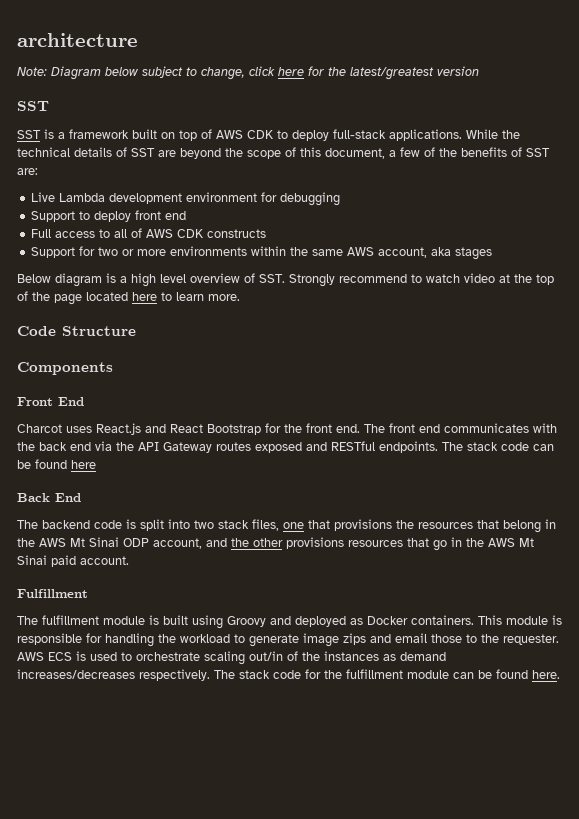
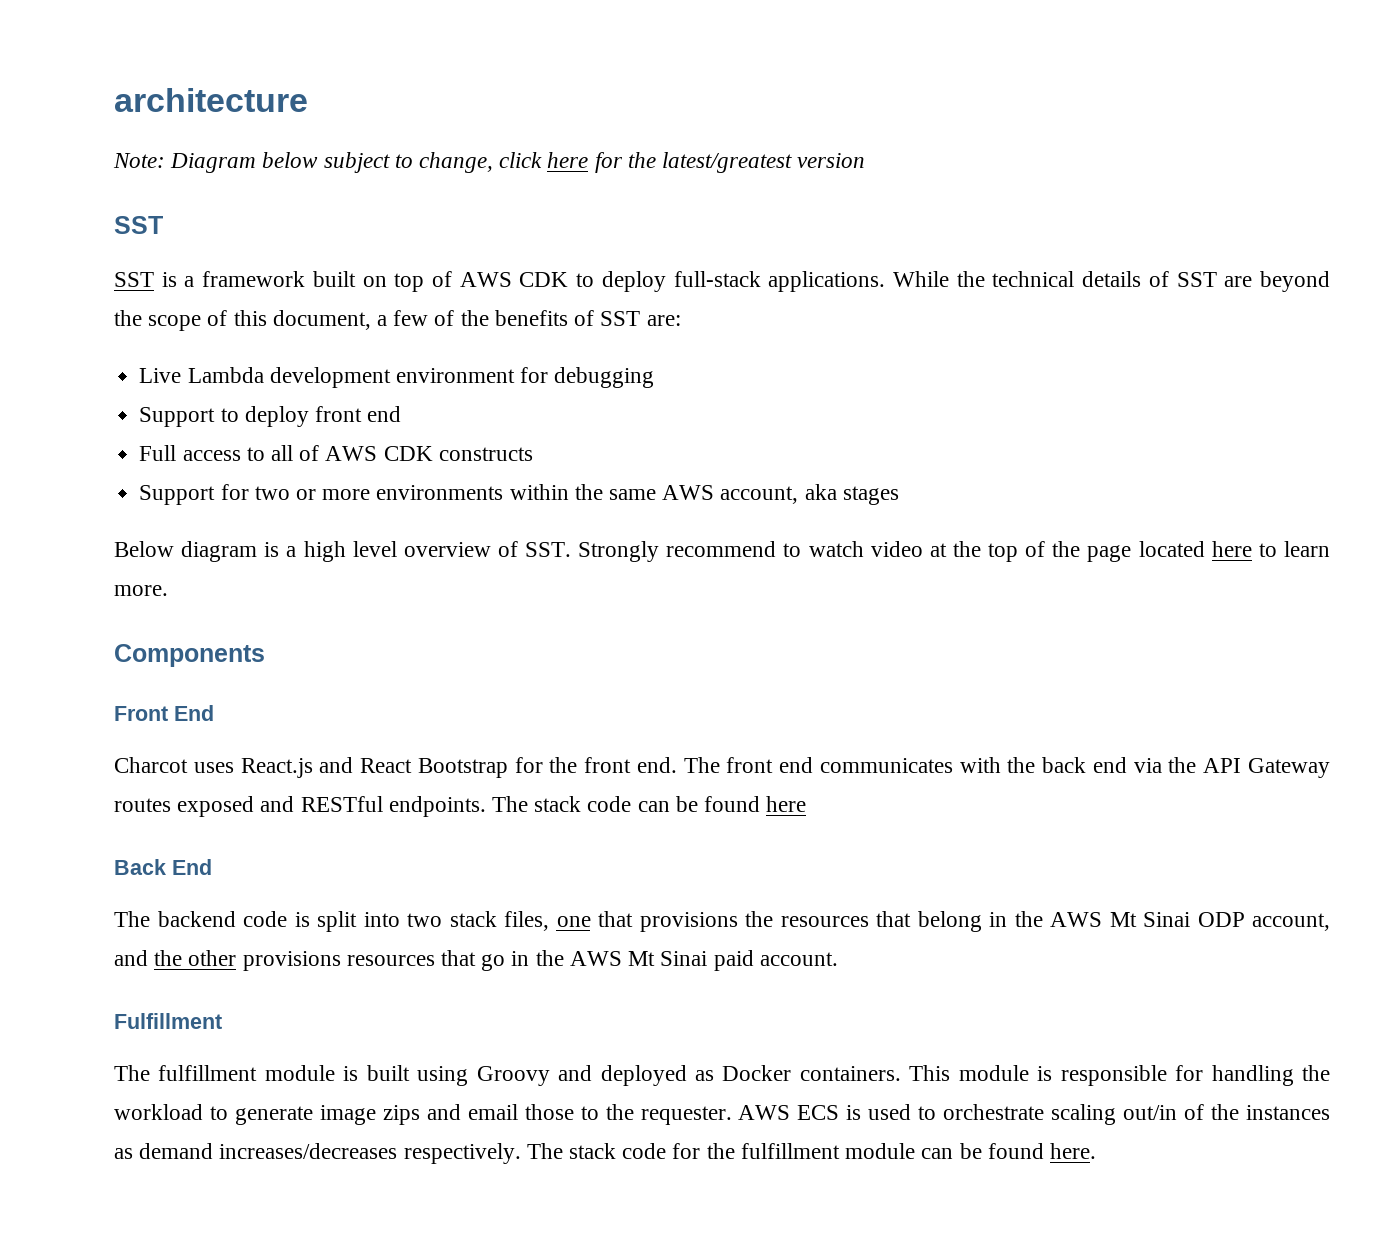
[17,326,136,336] // Code Structure -> (168, 590) none

